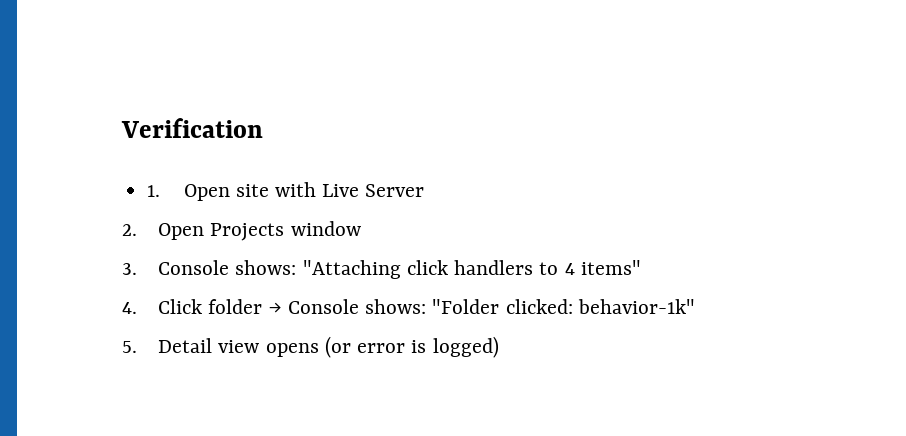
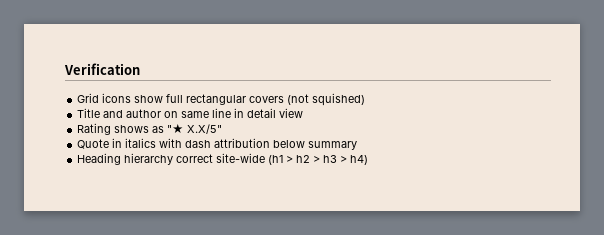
[147,182,425,201] [122,221,361,241] [122,260,641,279] [122,299,695,314] [122,336,499,358] 1. Open site with Live Server // 2. Open Projects window // 3. Console shows: "Attaching click handlers to 4 items" // 4. Click folder → Console shows: "Folder clicked: behavior-1k" // 5. Detail view opens (or error is logged) -> [77,93,366,106] [77,108,304,118] [77,123,223,135] [77,138,358,150] [77,153,369,165] Grid icons show full rectangular covers (not squished) // Title and author on same line in detail view // Rating shows as "★ X.X/5" // Quote in italics with dash attribution below summary // Heading hierarchy correct site-wide (h1 > h2 > h3 > h4)

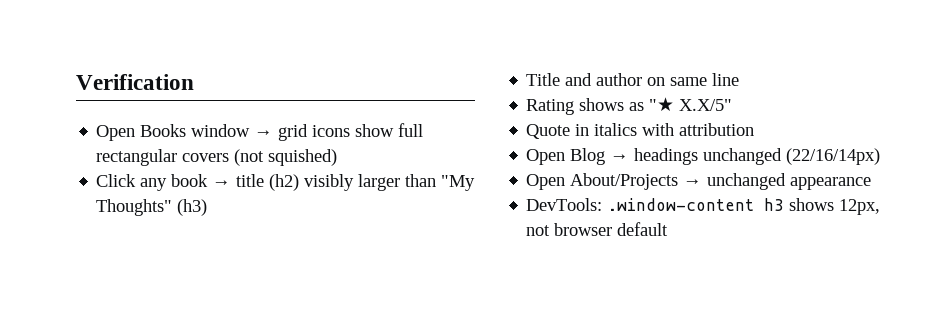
[77,93,100,103] Grid -> [96,124,309,141] Open Books window → grid
(366, 99) none -> [96,174,476,191] [96,199,208,216] // Click any book → title (h2) visibly larger than "My Thoughts" (h3)
[234,108,304,118] in detail view -> (740, 79) none
[185,140,212,148] dash -> (675, 129) none
[273,140,358,150] [77,153,369,165] below summary // Heading hierarchy correct site-wide (h1 > h2 > h3 > h4) -> [526,148,881,165] [526,173,872,190] [526,198,881,215] [526,222,669,236] // Open Blog → headings unchanged (22/16/14px) // Open About/Projects → unchanged appearance // DevTools: .window-content h3 shows 12px, not browser default

